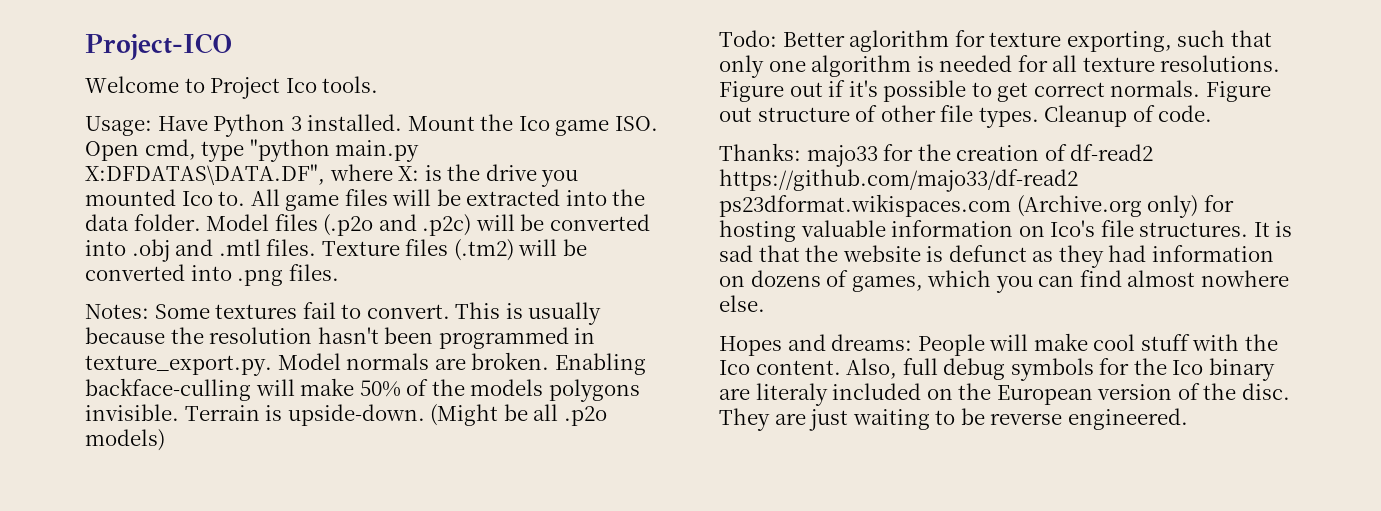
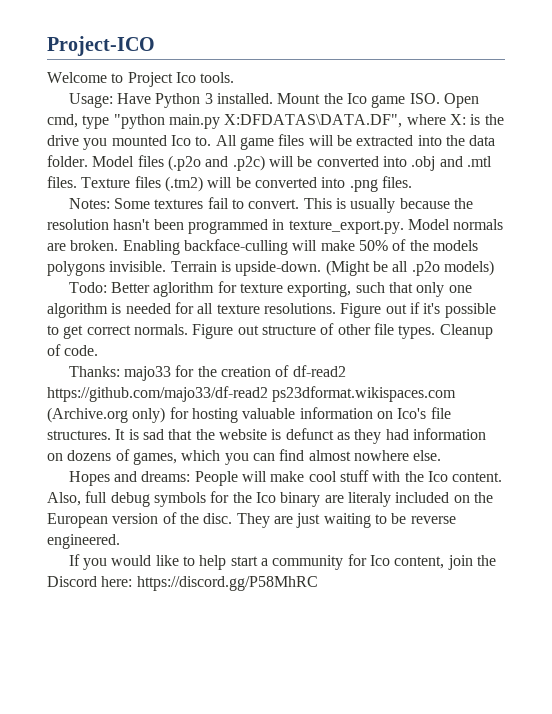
(1188, 419) none -> [68,554,496,570] [47,576,318,591] // If you would like to help start a community for Ico content, join the Discord here: https://discord.gg/P58MhRC

